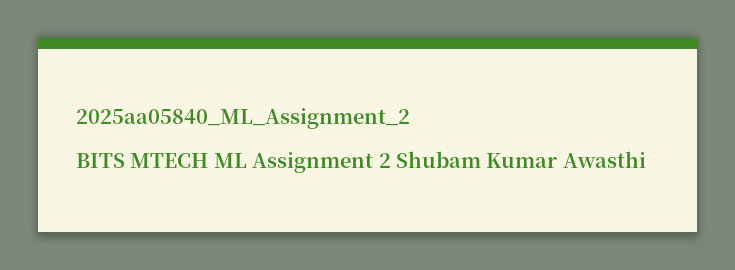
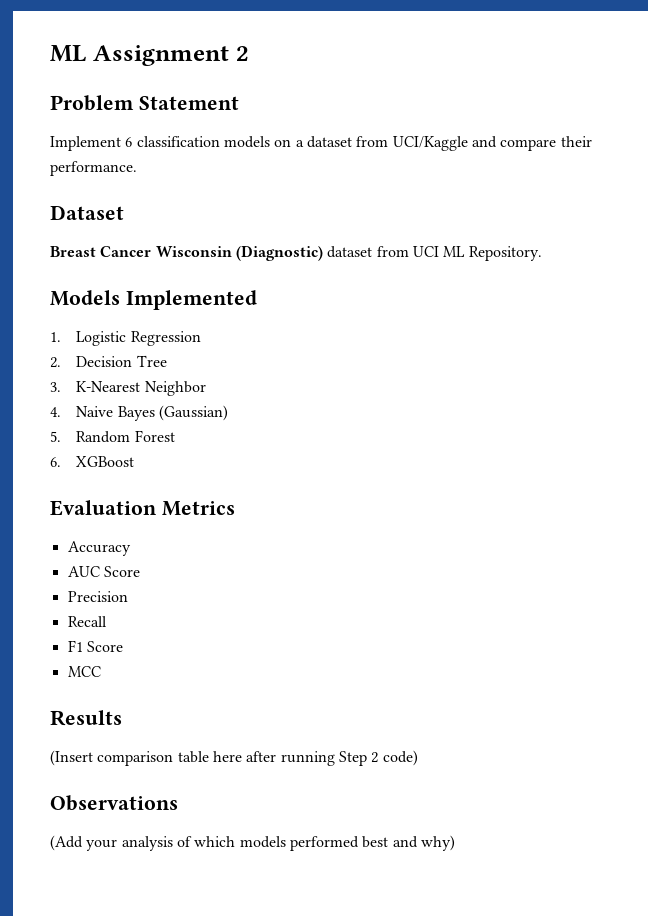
[76,108,410,129] [76,153,209,168] 2025aa05840_ML_Assignment_2 // BITS MTECH -> (50, 53) none
[396,151,646,168] Shubam Kumar Awasthi -> [50,95,239,111] [50,136,592,151] [50,161,137,176] [50,205,124,220] [50,245,542,261] [50,290,257,310] [50,331,201,346] [50,355,167,368] [50,381,206,396] [50,405,228,421] [50,430,175,443] [50,456,135,467] [50,500,235,516] [67,541,131,556] [67,566,140,577] [67,591,128,602] [67,616,107,627] [67,640,123,652] [67,666,101,677] [50,710,122,726] [50,750,418,766] [50,795,178,811] [50,835,455,851] // Problem Statement // Implement 6 classification models on a dataset from UCI/Kaggle and compare their performance. // Dataset // Breast Cancer Wisconsin (Diagnostic) dataset from UCI ML Repository. // Models Implemented // 1. Logistic Regression // 2. Decision Tree // 3. K-Nearest Neighbor // 4. Naive Bayes (Gaussian) // 5. Random Forest // 6. XGBoost // Evaluation Metrics // Accuracy // AUC Score // Precision // Recall // F1 Score // MCC // Results // (Insert comparison table here after running Step 2 code) // Observations // (Add your analysis of which models performed best and why)

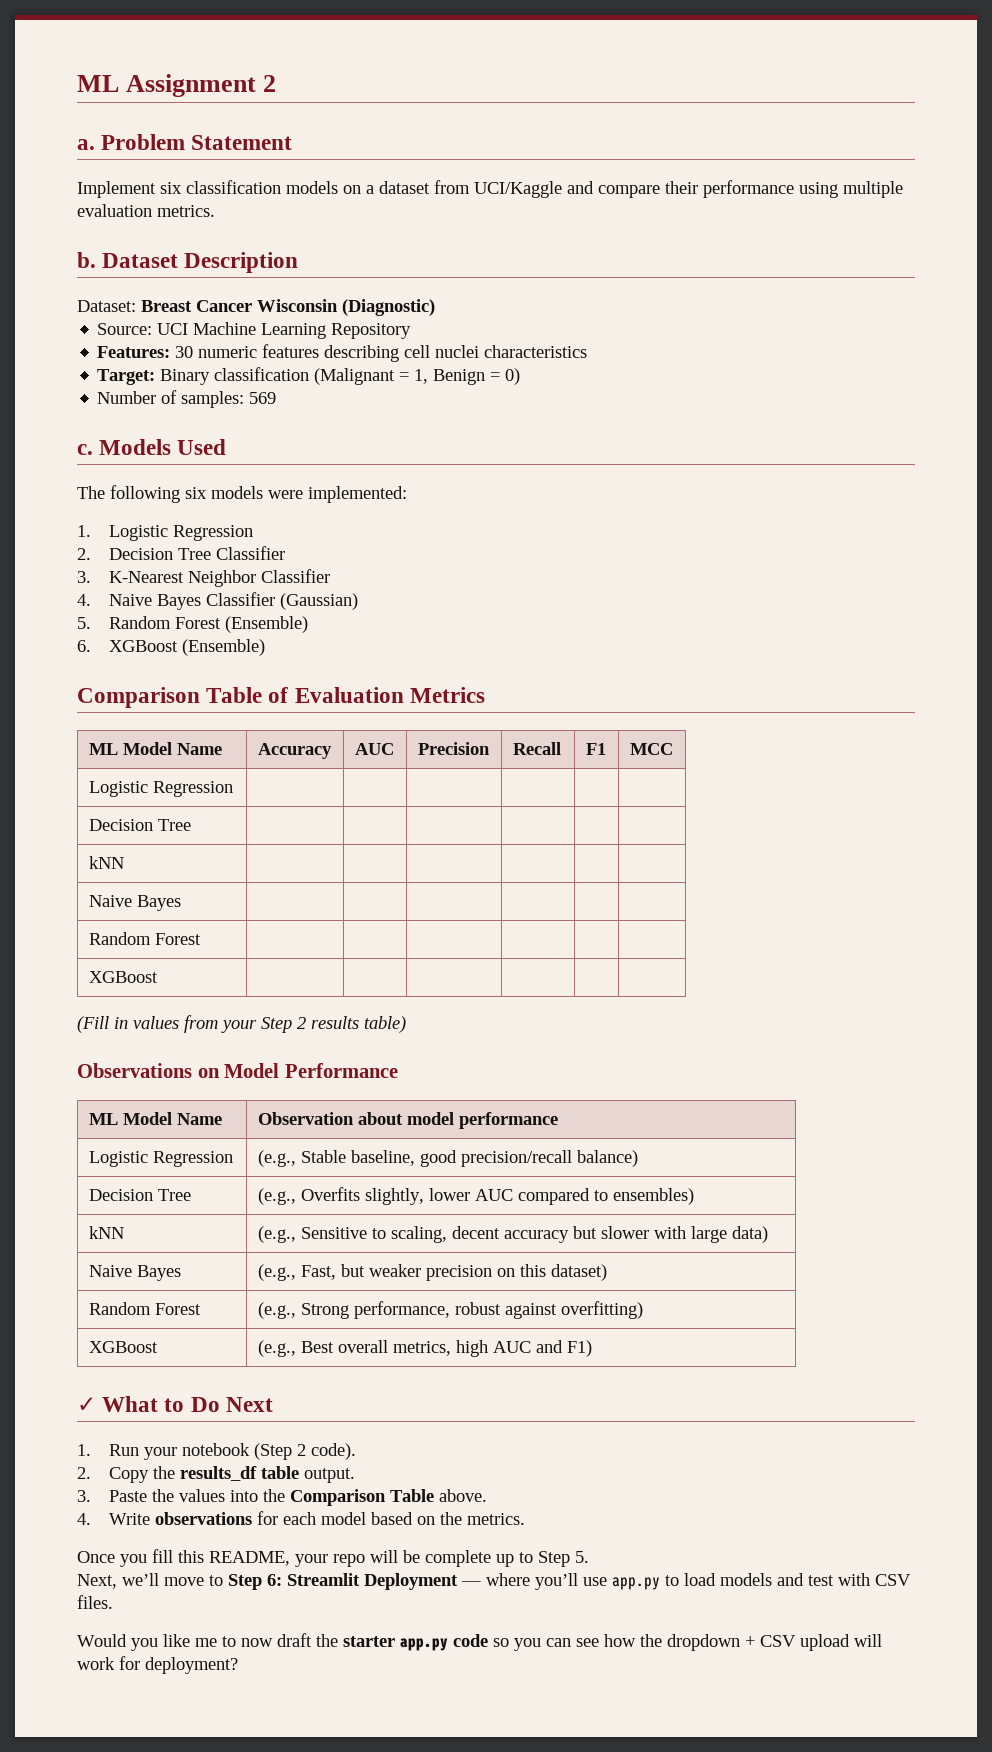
(249, 53) none -> [77,139,95,150] a.
[125,137,133,147] 6 -> [160,182,182,194] six
[50,161,137,176] performance. // -> [703,180,903,198] [77,204,215,217] [77,252,96,268] performance using multiple evaluation metrics. // b.
(124, 212) // -> [184,252,299,273] [77,300,136,312] Description // Dataset:
[327,246,542,261] [50,290,257,310] dataset from UCI ML Repository. // Models Implemented -> [97,322,412,339] [97,344,588,362] [97,367,521,385] [97,390,277,408] [77,439,227,455] [77,485,407,503] // Source: UCI Machine Learning Repository // Features: 30 numeric features describing cell nuclei characteristics // Target: Binary classification (Malignant = 1, Benign = 0) // Number of samples: 569 // c. Models Used // The following six models were implemented:
(167, 361) none -> [216,546,286,560] Classifier
(206, 388) none -> [261,569,331,583] Classifier
(155, 413) none -> [206,592,276,606] Classifier
(175, 436) none -> [225,616,309,633] (Ensemble)
[50,500,235,516] [67,541,131,556] [67,566,140,577] [67,591,128,602] [67,616,107,627] [67,640,123,652] [67,666,101,677] [50,710,122,726] [50,750,418,766] [50,795,178,811] [50,835,455,851] // Evaluation Metrics // Accuracy // AUC Score // Precision // Recall // F1 Score // MCC // Results // (Insert comparison table here after running Step 2 code) // Observations // (Add your analysis of which models performed best and why) -> [182,639,266,656] [77,687,485,708] [88,742,222,755] [257,743,332,759] [354,743,394,755] [417,742,490,755] [512,742,561,755] [585,743,606,755] [629,743,673,755] [88,781,233,797] [88,819,191,831] [88,856,124,869] [88,895,181,911] [88,932,201,945] [88,971,158,983] [77,1015,406,1033] [77,1063,398,1078] [88,1112,222,1125] [257,1112,558,1129] [88,1151,233,1167] [257,1150,638,1167] [88,1189,191,1201] [257,1187,694,1205] [88,1226,124,1239] [257,1226,768,1243] [88,1265,181,1281] [257,1264,607,1281] [88,1302,201,1315] [257,1301,643,1319] [88,1341,158,1353] [257,1340,592,1357] [77,1396,273,1412] [77,1443,357,1460] [77,1466,356,1483] [77,1489,488,1506] [77,1511,526,1525] [77,1549,589,1567] [77,1573,911,1590] [77,1595,113,1609] [77,1633,882,1651] [77,1656,238,1674] (Ensemble) // Comparison Table of Evaluation Metrics // ML Model Name | Accuracy | AUC | Precision | Recall | F1 | MCC // Logistic Regression | | | | | | // Decision Tree | | | | | | // kNN | | | | | | // Naive Bayes | | | | | | // Random Forest | | | | | | // XGBoost | | | | | | // (Fill in values from your Step 2 results table) // Observations on Model Performance // ML Model Name | Observation about model performance // Logistic Regression | (e.g., Stable baseline, good precision/recall balance) // Decision Tree | (e.g., Overfits slightly, lower AUC compared to ensembles) // kNN | (e.g., Sensitive to scaling, decent accuracy but slower with large data) // Naive Bayes | (e.g., Fast, but weaker precision on this dataset) // Random Forest | (e.g., Strong performance, robust against overfitting) // XGBoost | (e.g., Best overall metrics, high AUC and F1) // ✓ What to Do Next // 1. Run your notebook (Step 2 code). // 2. Copy the results_df table output. // 3. Paste the values into the Comparison Table above. // 4. Write observations for each model based on the metrics. // Once you fill this README, your repo will be complete up to Step 5. // Next, we’ll move to Step 6: Streamlit Deployment — where you’ll use app.py to load models and test with CSV files. // Would you like me to now draft the starter app.py code so you can see how the dropdown + CSV upload will work for deployment?

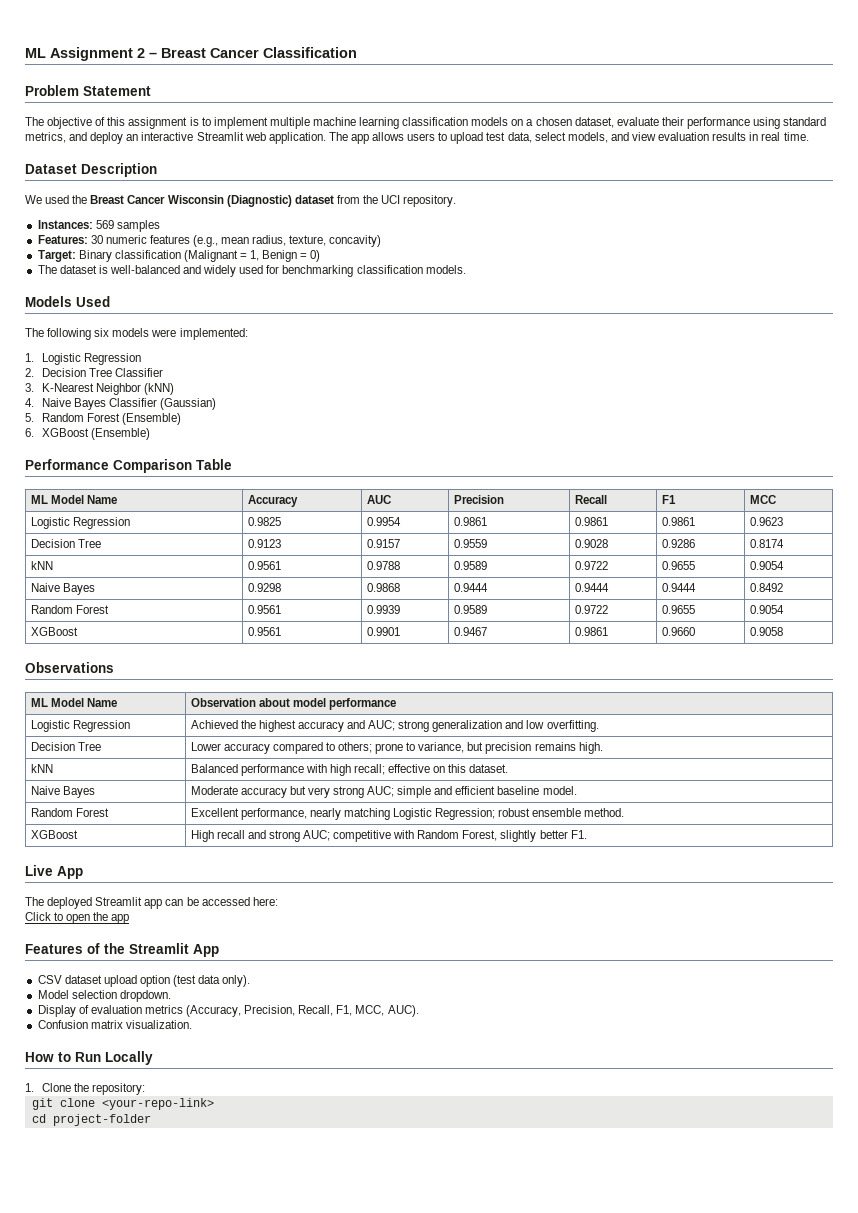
[77,134,293,150] [77,180,903,198] [77,204,215,217] [77,252,96,268] // a. Problem Statement // Implement six classification models on a dataset from UCI/Kaggle and compare their performance using multiple evaluation metrics. // b. -> [149,47,357,58] [25,85,151,96] [25,117,827,129] [25,132,809,144] – Breast Cancer Classification // Problem Statement // The objective of this assignment is to implement multiple machine learning classification models on a chosen dataset, evaluate their performance using standard metrics, and deploy an interactive Streamlit web application. The app allows users to upload test data, select models, and view evaluation results in real time. //
[77,300,136,312] Dataset: -> [25,195,88,204] We used the
[97,322,412,339] // Source: UCI Machine Learning Repository -> [294,195,457,207] [37,220,160,232] dataset from the UCI repository. // Instances: 569 samples
[324,345,588,362] describing cell nuclei characteristics -> [193,235,382,247] (e.g., mean radius, texture, concavity)
[97,390,277,408] [77,444,93,455] Number of samples: 569 // c. -> [37,265,466,277] The dataset is well-balanced and widely used for benchmarking classification models. //
[261,569,331,583] Classifier -> [143,383,174,395] (kNN)
[77,687,485,708] Comparison Table of Evaluation Metrics -> [25,459,232,473] Performance Comparison Table
[88,819,191,831] [88,856,124,869] [88,895,181,911] [88,932,201,945] [88,971,158,983] [77,1015,406,1033] [77,1063,398,1078] | | | | | // Decision Tree | | | | | | // kNN | | | | | | // Naive Bayes | | | | | | // Random Forest | | | | | | // XGBoost | | | | | | // (Fill in values from your Step 2 results table) // Observations on Model Performance -> [247,517,281,526] [366,517,401,526] [453,517,487,526] [574,517,608,526] [661,517,695,526] [749,517,783,526] [30,539,101,548] [247,539,281,548] [366,539,400,548] [453,539,487,548] [574,539,608,548] [661,539,695,548] [749,539,784,548] [30,561,53,570] [247,561,281,570] [366,561,400,570] [453,561,487,570] [574,561,608,570] [661,561,695,570] [749,561,784,570] [30,583,95,595] [247,583,281,592] [366,583,400,592] [453,583,488,592] [574,583,609,592] [661,583,696,592] [749,583,783,592] [30,605,109,614] [247,605,281,614] [366,605,400,614] [453,605,487,614] [574,605,608,614] [661,605,695,614] [749,605,784,614] [30,627,78,636] [247,627,281,636] [366,627,400,636] [453,627,487,636] [574,627,608,636] [661,627,695,636] [749,627,783,636] [25,662,114,673] 0.9825 | 0.9954 | 0.9861 | 0.9861 | 0.9861 | 0.9623 // Decision Tree | 0.9123 | 0.9157 | 0.9559 | 0.9028 | 0.9286 | 0.8174 // kNN | 0.9561 | 0.9788 | 0.9589 | 0.9722 | 0.9655 | 0.9054 // Naive Bayes | 0.9298 | 0.9868 | 0.9444 | 0.9444 | 0.9444 | 0.8492 // Random Forest | 0.9561 | 0.9939 | 0.9589 | 0.9722 | 0.9655 | 0.9054 // XGBoost | 0.9561 | 0.9901 | 0.9467 | 0.9861 | 0.9660 | 0.9058 // Observations
[257,1150,638,1167] [88,1189,191,1201] [257,1187,694,1205] [88,1226,124,1239] [257,1226,768,1243] [88,1265,181,1281] [257,1264,607,1281] [88,1302,201,1315] [257,1301,643,1319] [88,1341,158,1353] [257,1340,592,1357] [77,1396,273,1412] [77,1443,357,1460] [77,1466,356,1483] [77,1489,488,1506] [77,1511,526,1525] [77,1549,589,1567] [77,1573,911,1590] [77,1595,113,1609] [77,1633,882,1651] [77,1656,238,1674] (e.g., Stable baseline, good precision/recall balance) // Decision Tree | (e.g., Overfits slightly, lower AUC compared to ensembles) // kNN | (e.g., Sensitive to scaling, decent accuracy but slower with large data) // Naive Bayes | (e.g., Fast, but weaker precision on this dataset) // Random Forest | (e.g., Strong performance, robust against overfitting) // XGBoost | (e.g., Best overall metrics, high AUC and F1) // ✓ What to Do Next // 1. Run your notebook (Step 2 code). // 2. Copy the results_df table output. // 3. Paste the values into the Comparison Table above. // 4. Write observations for each model based on the metrics. // Once you fill this README, your repo will be complete up to Step 5. // Next, we’ll move to Step 6: Streamlit Deployment — where you’ll use app.py to load models and test with CSV files. // Would you like me to now draft the starter app.py code so you can see how the dropdown + CSV upload will work for deployment? -> [190,720,599,732] [30,742,101,751] [190,742,603,754] [30,764,53,773] [190,764,509,776] [30,786,95,798] [190,786,577,798] [30,808,109,817] [190,808,625,820] [30,830,78,839] [190,830,587,842] [25,865,83,879] [25,897,278,909] [25,912,130,924] [25,943,219,957] [37,975,251,987] [37,990,171,1002] [37,1005,419,1017] [37,1020,192,1029] [25,1051,153,1065] [25,1083,145,1095] [31,1098,214,1110] [31,1114,151,1126] Achieved the highest accuracy and AUC; strong generalization and low overfitting. // Decision Tree | Lower accuracy compared to others; prone to variance, but precision remains high. // kNN | Balanced performance with high recall; effective on this dataset. // Naive Bayes | Moderate accuracy but very strong AUC; simple and efficient baseline model. // Random Forest | Excellent performance, nearly matching Logistic Regression; robust ensemble method. // XGBoost | High recall and strong AUC; competitive with Random Forest, slightly better F1. // Live App // The deployed Streamlit app can be accessed here: // Click to open the app // Features of the Streamlit App // CSV dataset upload option (test data only). // Model selection dropdown. // Display of evaluation metrics (Accuracy, Precision, Recall, F1, MCC, AUC). // Confusion matrix visualization. // How to Run Locally // 1. Clone the repository: // git clone <your-repo-link> // cd project-folder

